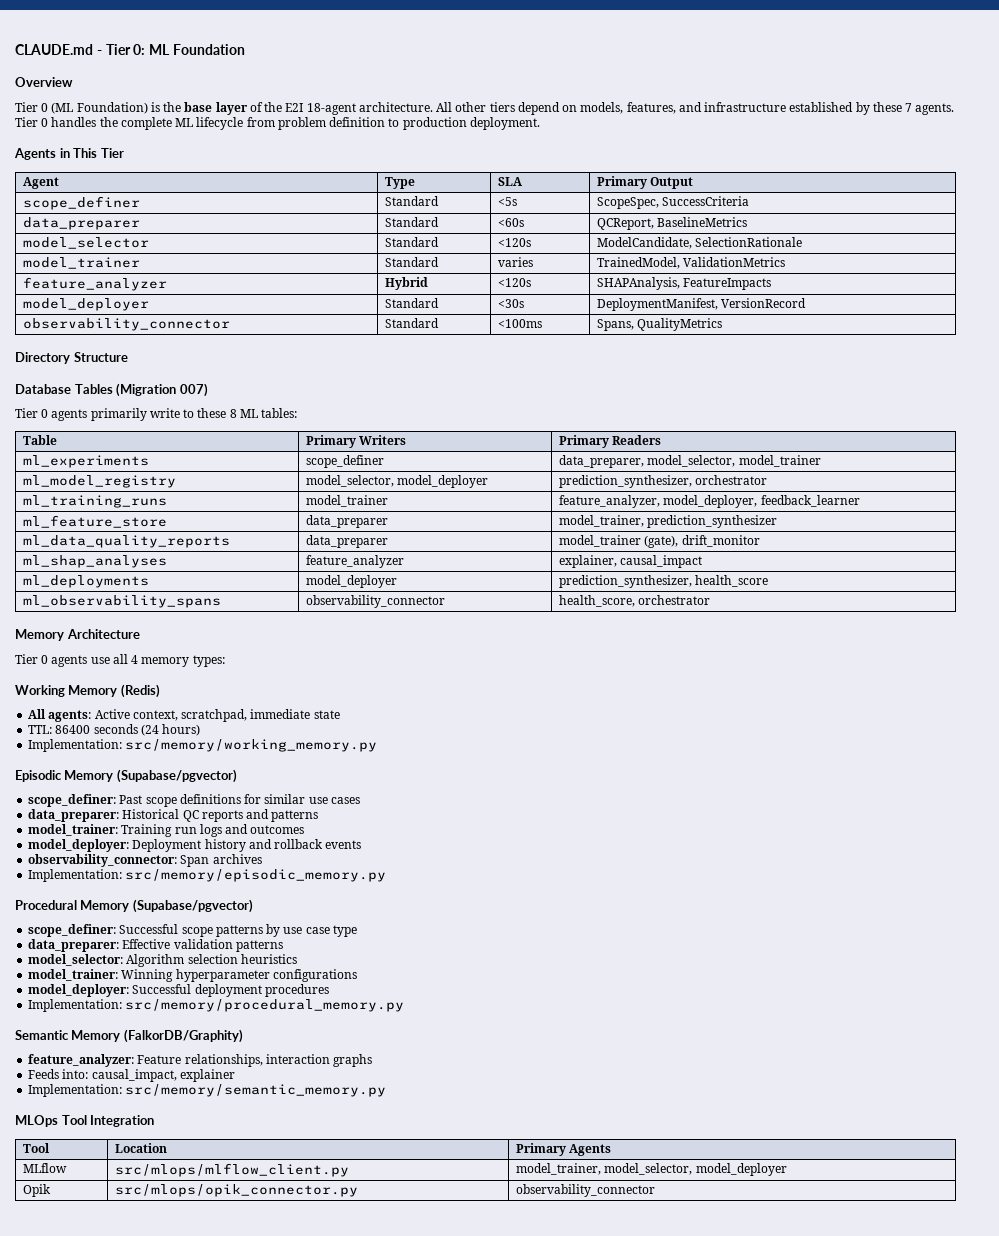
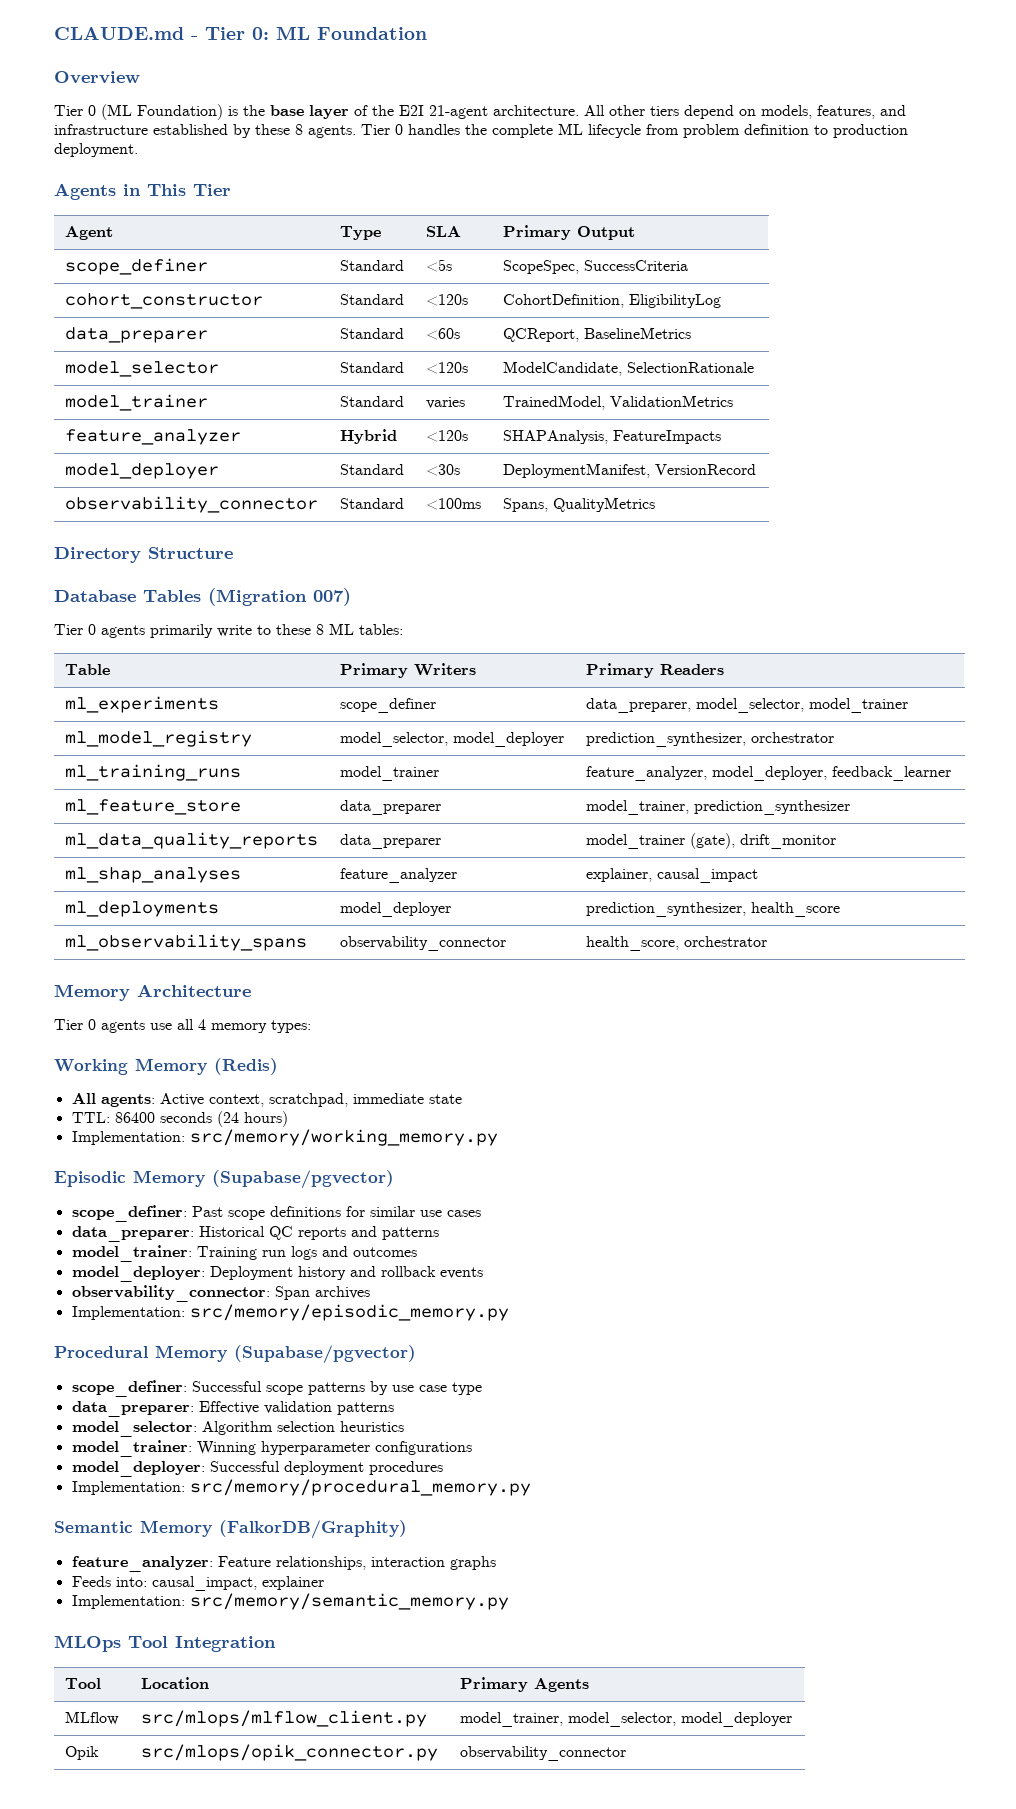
[306,103,356,115] 18-agent -> [429,105,488,119] 21-agent
[905,103,913,112] 7 -> [295,124,303,135] 8
(750, 201) none -> [64,293,263,309] [339,294,404,305] [425,294,468,306] [502,294,721,308] // cohort_constructor | Standard | <120s | CohortDefinition, EligibilityLog

